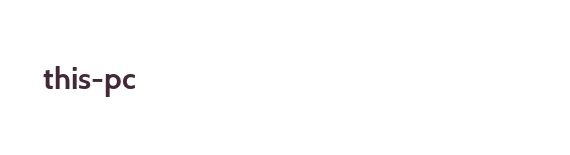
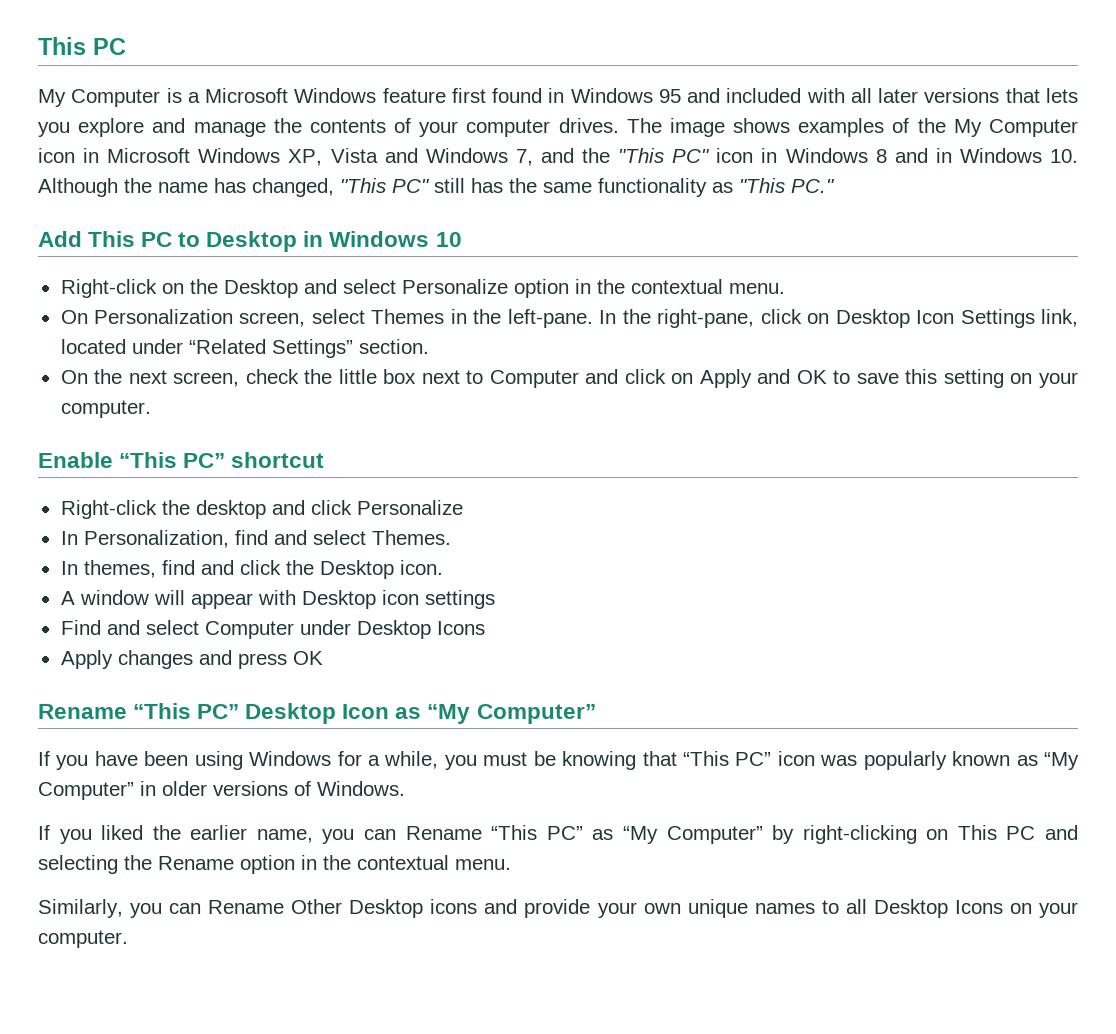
[43,66,136,97] this-pc -> [38,37,126,55] [38,88,1079,107] [38,118,1078,137] [38,148,1079,166] [38,178,835,197] [38,231,462,252] [60,279,785,298] [60,309,1079,328] [60,339,429,358] [60,369,1078,388] [60,400,151,418] [38,452,325,468] [60,500,463,519] [60,530,451,548] [60,560,443,579] [60,590,495,609] [60,620,485,639] [60,650,323,669] [38,703,596,724] [38,751,1080,770] [38,781,405,800] [38,825,1078,844] [38,855,511,874] [38,899,1078,918] [38,930,128,948] This PC // My Computer is a Microsoft Windows feature first found in Windows 95 and included with all later versions that lets you explore and manage the contents of your computer drives. The image shows examples of the My Computer icon in Microsoft Windows XP, Vista and Windows 7, and the "This PC" icon in Windows 8 and in Windows 10. Although the name has changed, "This PC" still has the same functionality as "This PC." // Add This PC to Desktop in Windows 10 // Right-click on the Desktop and select Personalize option in the contextual menu. // On Personalization screen, select Themes in the left-pane. In the right-pane, click on Desktop Icon Settings link, located under “Related Settings” section. // On the next screen, check the little box next to Computer and click on Apply and OK to save this setting on your computer. // Enable “This PC” shortcut // Right-click the desktop and click Personalize // In Personalization, find and select Themes. // In themes, find and click the Desktop icon. // A window will appear with Desktop icon settings // Find and select Computer under Desktop Icons // Apply changes and press OK // Rename “This PC” Desktop Icon as “My Computer” // If you have been using Windows for a while, you must be knowing that “This PC” icon was popularly known as “My Computer” in older versions of Windows. // If you liked the earlier name, you can Rename “This PC” as “My Computer” by right-clicking on This PC and selecting the Rename option in the contextual menu. // Similarly, you can Rename Other Desktop icons and provide your own unique names to all Desktop Icons on your computer.

